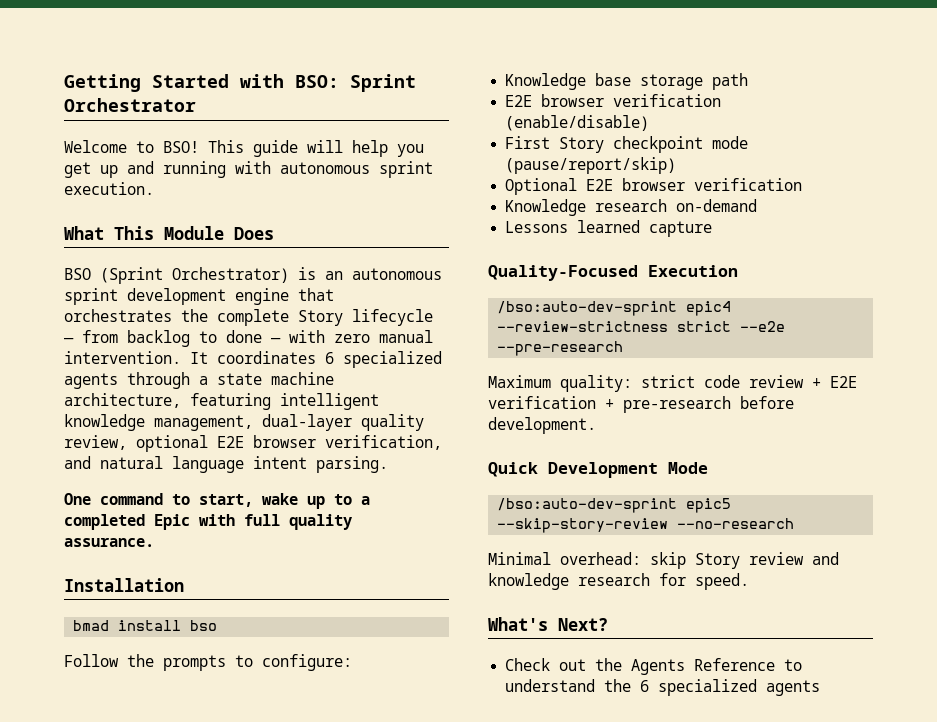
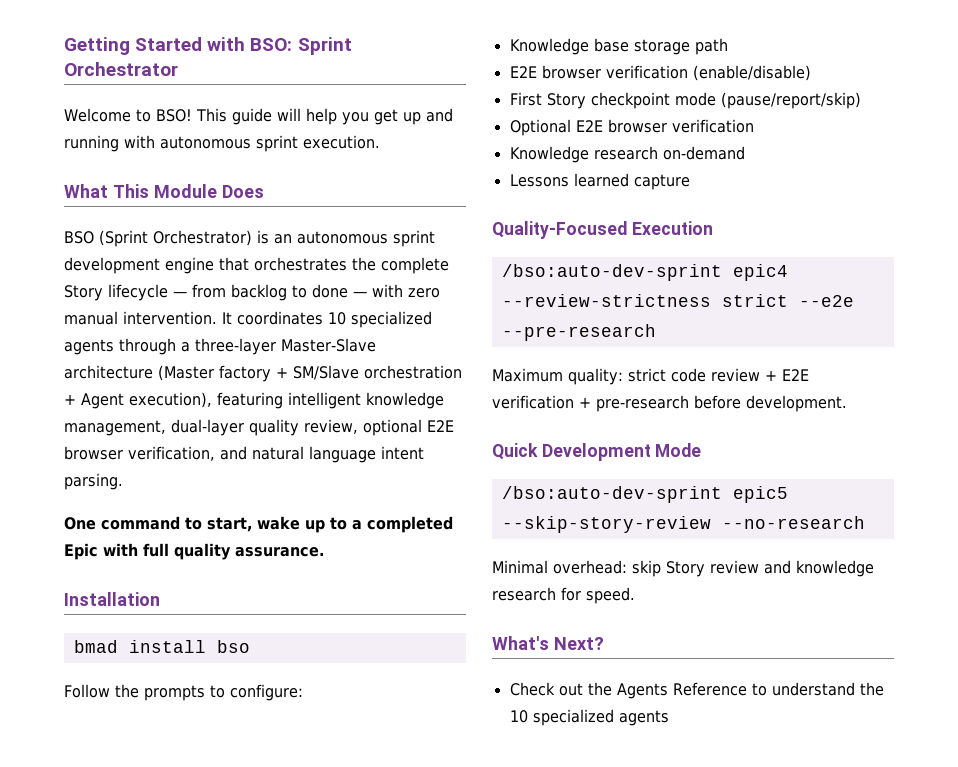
[325,352,334,364] 6 -> [328,312,346,325] 10
[217,372,334,385] [64,393,181,408] state machine architecture, -> [195,338,376,355] [64,365,462,382] [64,392,212,409] three-layer Master-Slave architecture (Master factory + SM/Slave orchestration + Agent execution),
[640,680,650,692] 6 -> [509,710,528,723] 10

